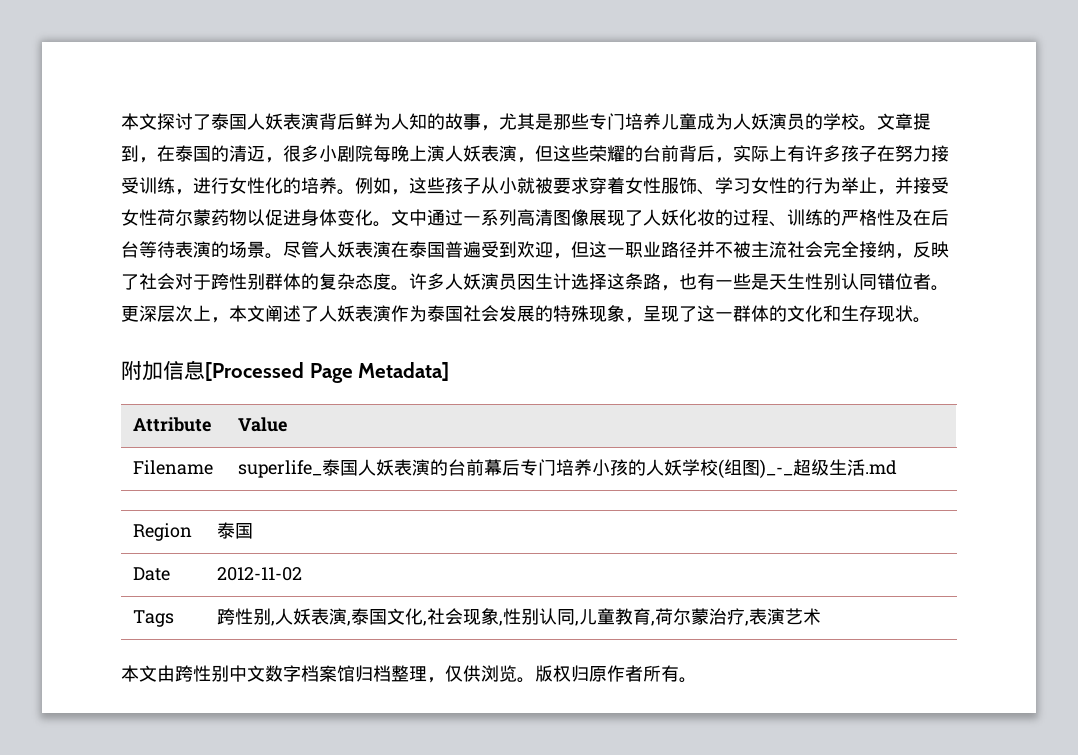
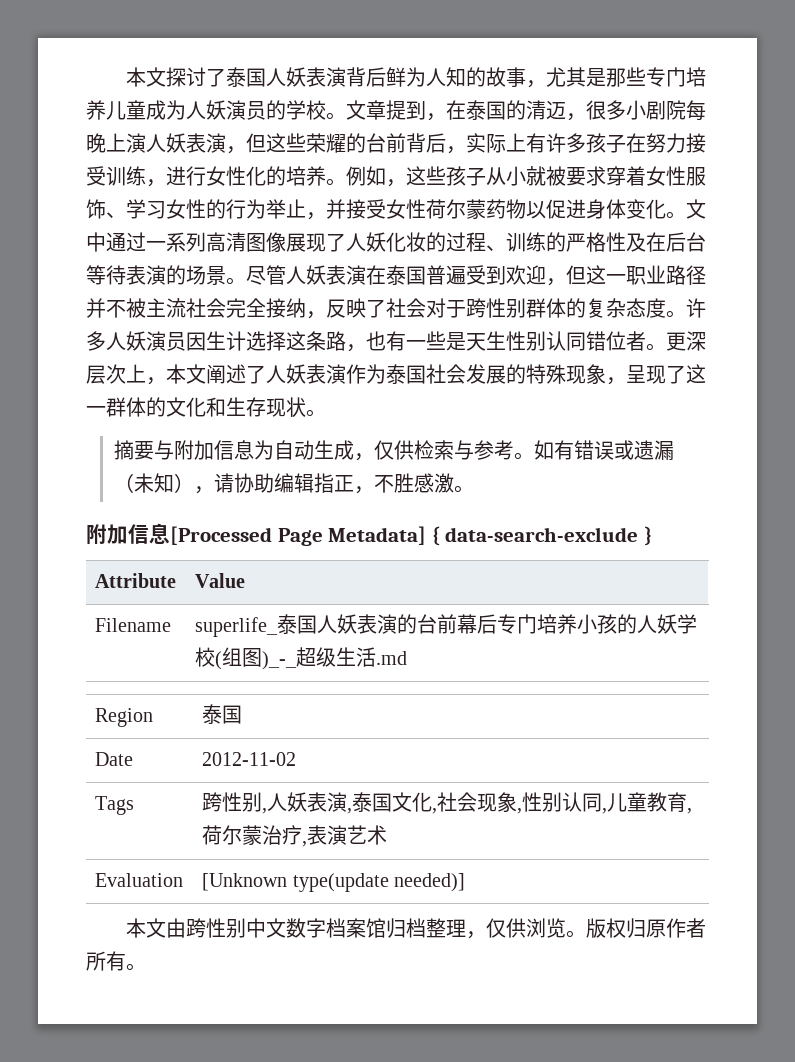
(931, 320) none -> [113,440,674,461] [113,473,474,494] // 摘要与附加信息为自动生成，仅供检索与参考。如有错误或遗漏（未知），请协助编辑指正，不胜感激。
(450, 371) none -> [431,526,652,546] { data-search-exclude }
(822, 616) none -> [95,873,184,887] [202,873,466,892] // Evaluation | [Unknown type(update needed)]

